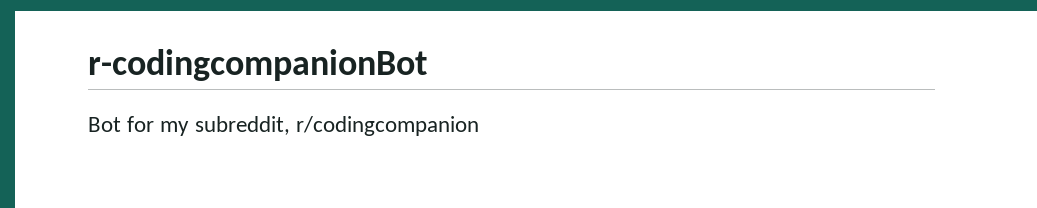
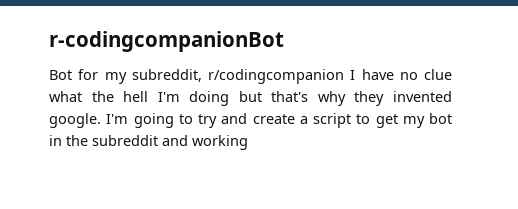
(479, 126) none -> [350,69,452,80] [49,91,452,106] [49,113,452,128] [49,135,248,150] I have no clue what the hell I'm doing but that's why they invented google. I'm going to try and create a script to get my bot in the subreddit and working

